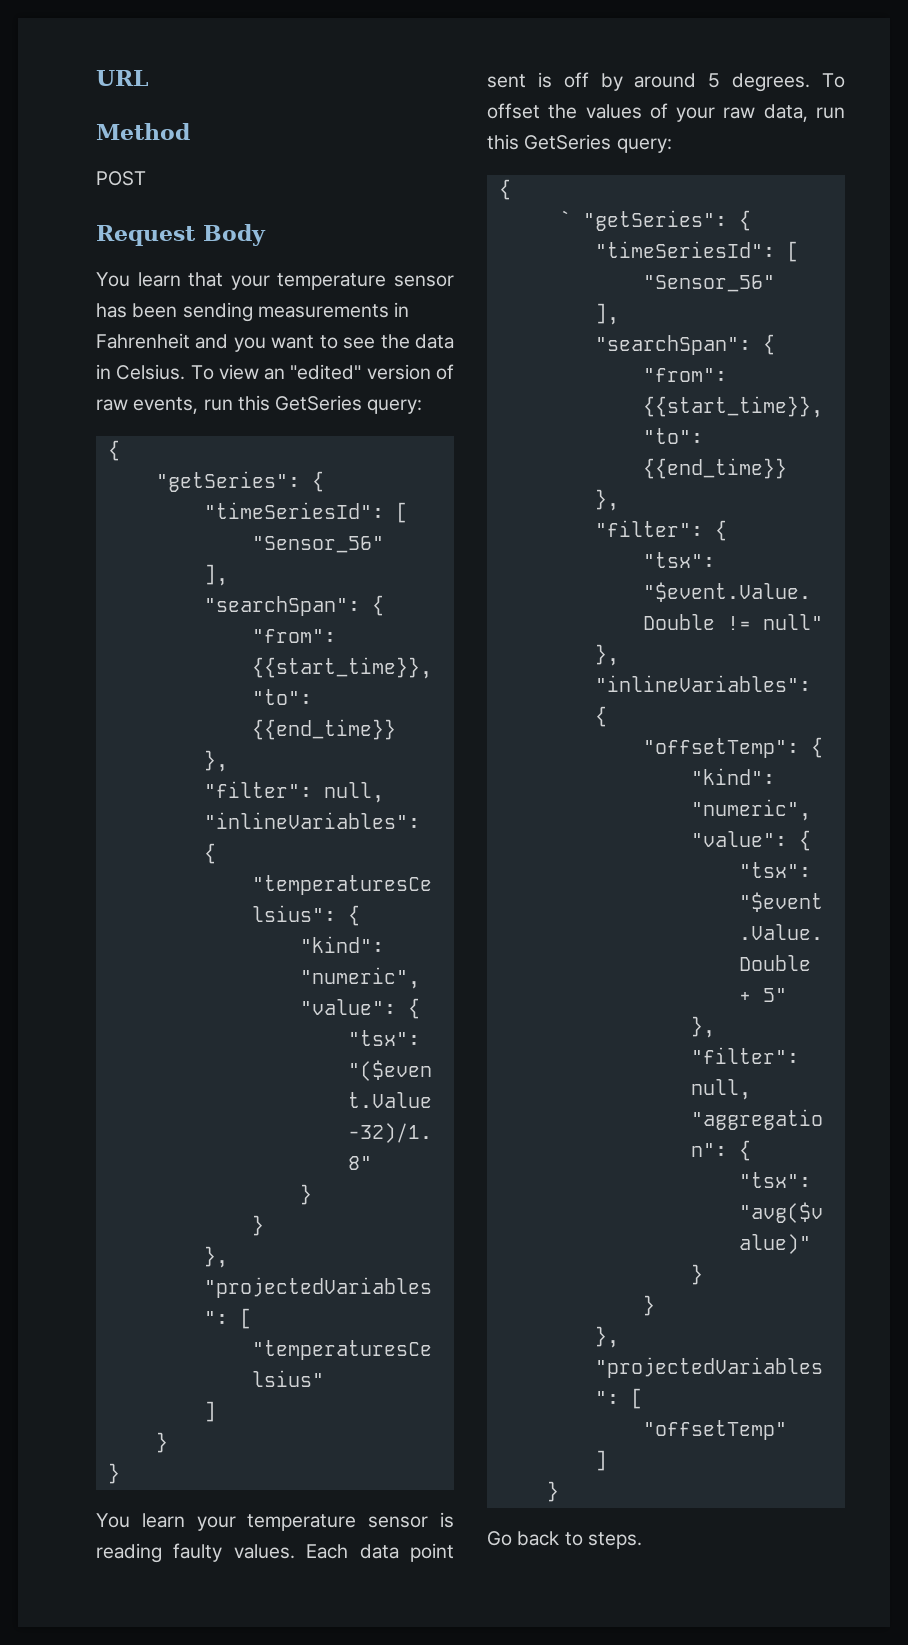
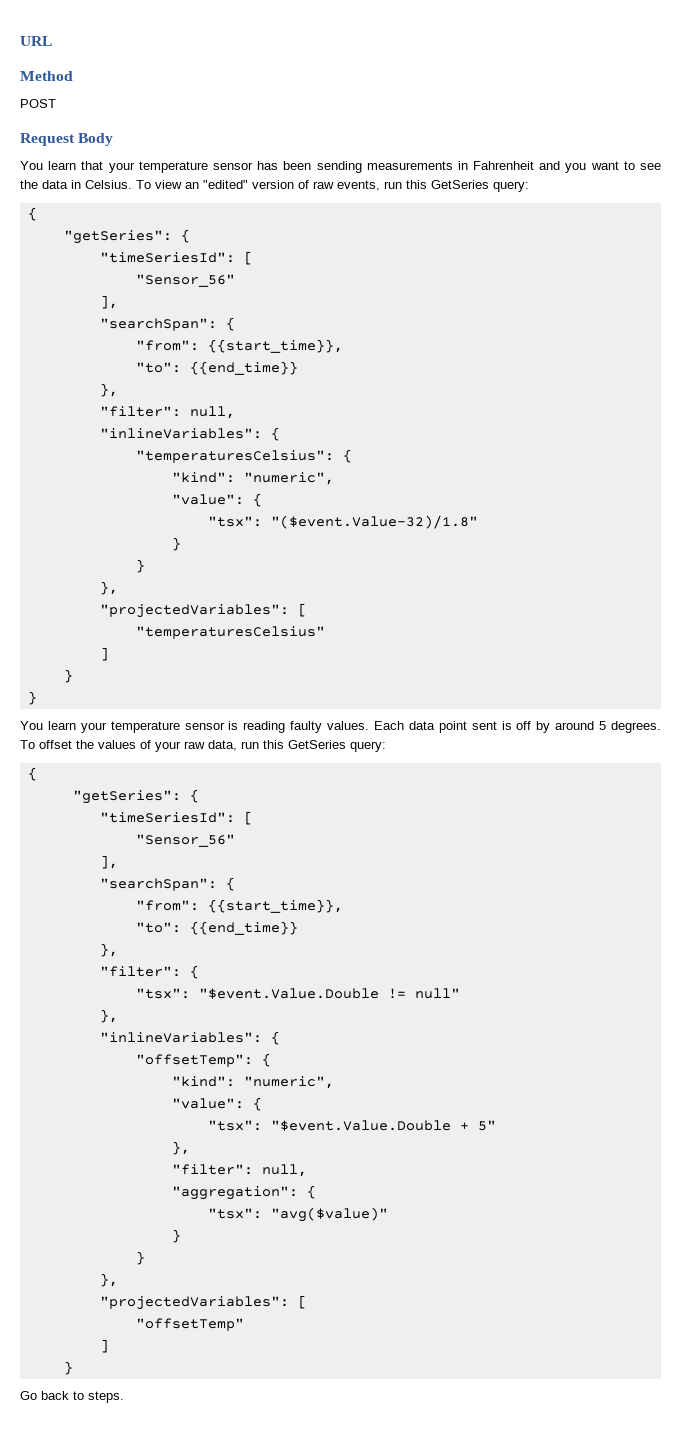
[558,210,571,227] ` -> (37, 774) none

